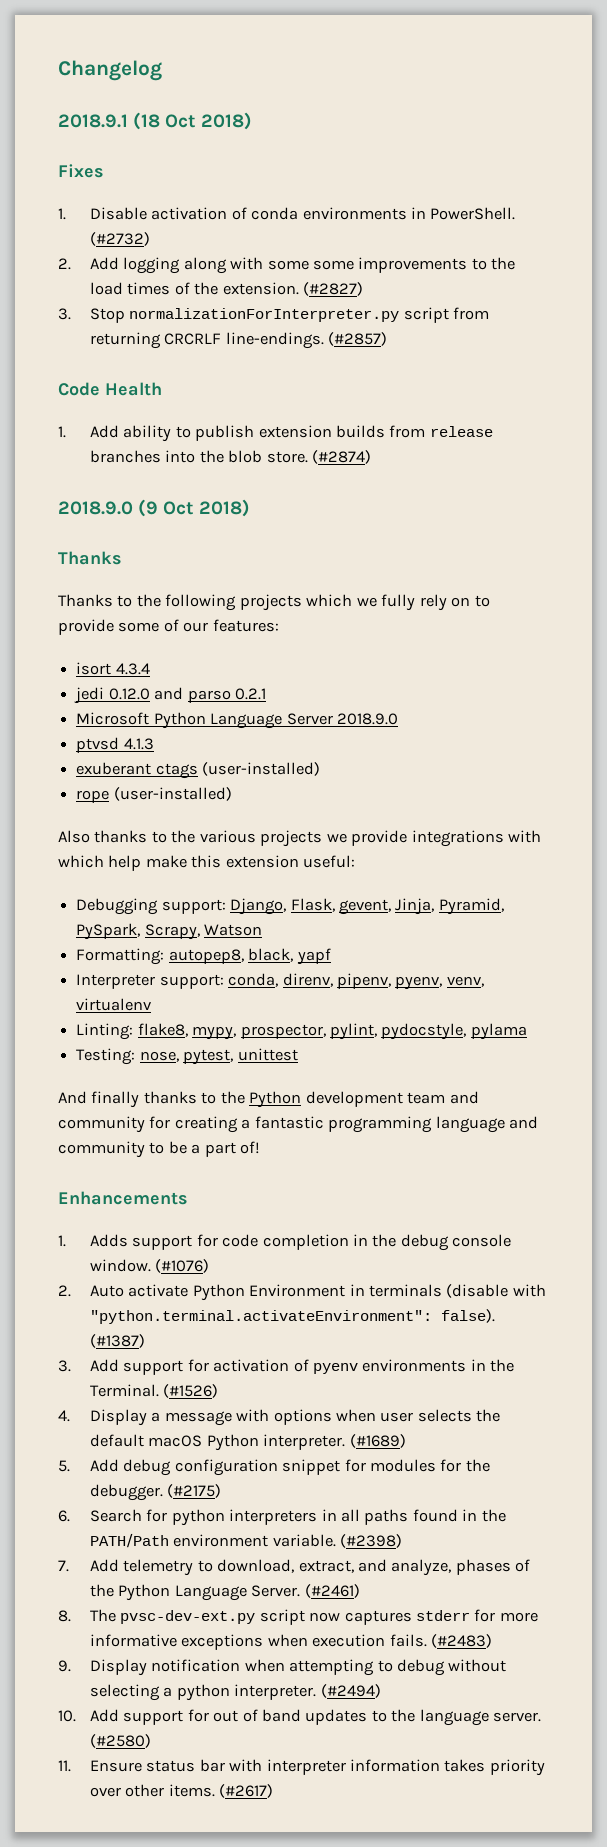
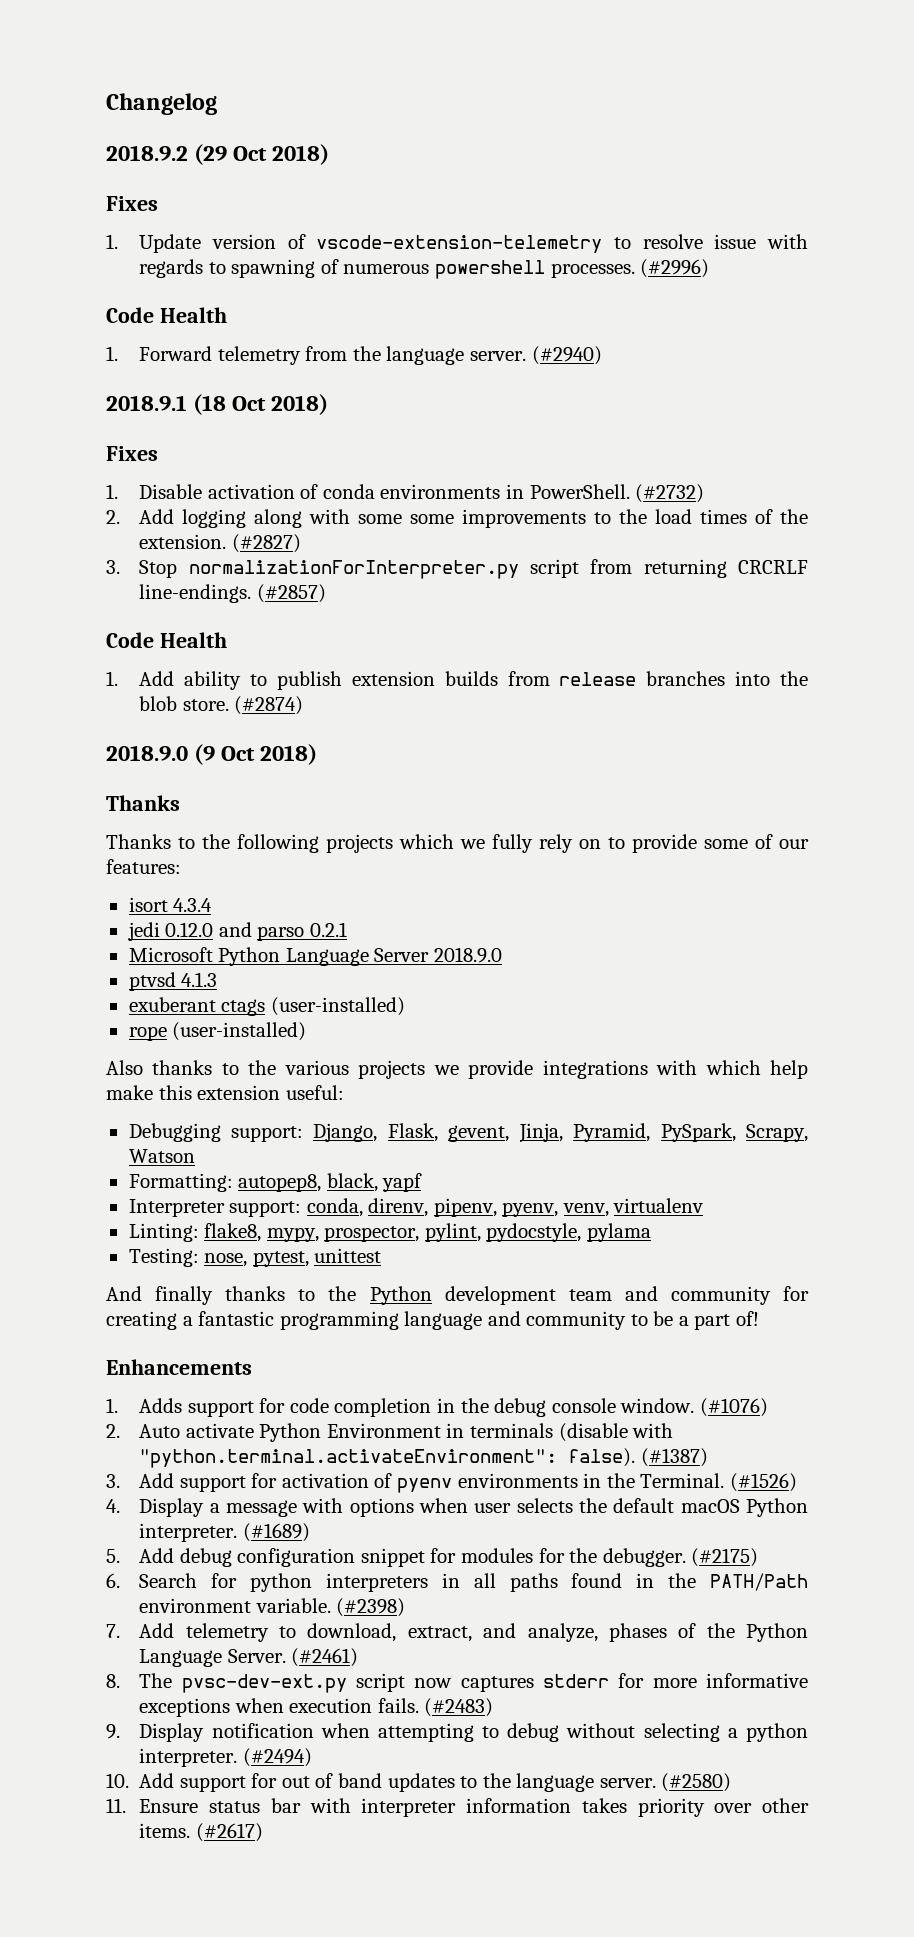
(162, 70) none -> [106,144,330,165] [106,196,158,211] [106,234,809,253] [139,259,710,279] [106,307,227,323] [106,346,602,365] // 2018.9.2 (29 Oct 2018) // Fixes // 1. Update version of vscode-extension-telemetry to resolve issue with regards to spawning of numerous powershell processes. (#2996) // Code Health // 1. Forward telemetry from the language server. (#2940)

